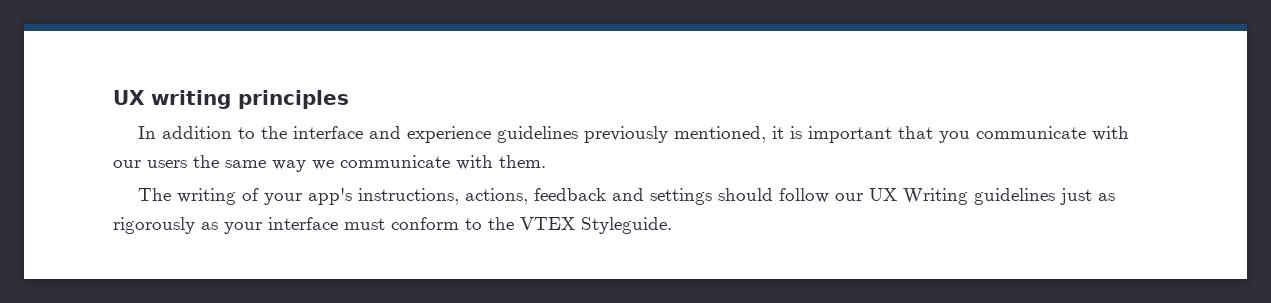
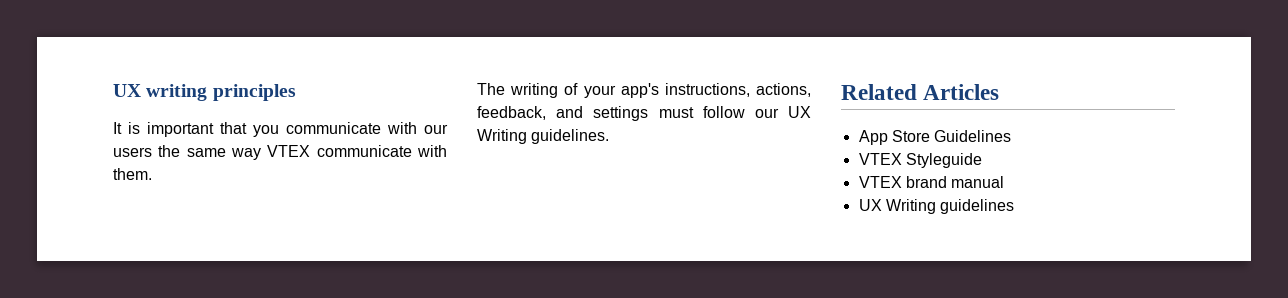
[138,126,785,143] In addition to the interface and experience guidelines previously mentioned, it -> [113,122,122,134] It
[312,160,334,170] we -> [267,145,311,157] VTEX
[534,188,607,201] feedback -> [477,106,546,120] feedback,
[718,188,774,201] should -> [658,107,694,118] must
[974,188,1116,205] [113,217,672,234] guidelines just as rigorously as your interface must conform to the VTEX Styleguide. -> [531,129,610,144] [841,84,1000,100] [858,130,1012,145] [858,153,982,168] [858,176,1005,188] [858,199,1015,214] guidelines. // Related Articles // App Store Guidelines // VTEX Styleguide // VTEX brand manual // UX Writing guidelines

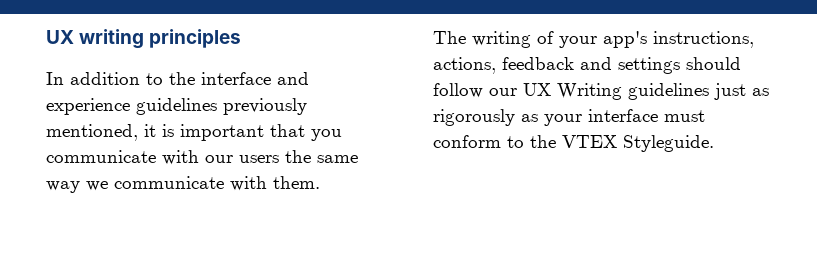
[113,122,122,134] It -> [46,72,309,85] [46,98,307,115] [46,124,156,141] In addition to the interface and experience guidelines previously mentioned, it
[267,145,311,157] VTEX -> [86,181,108,191] we
[477,106,546,120] feedback, -> [502,57,574,70] feedback
[658,107,694,118] must -> [686,57,741,70] should
[531,129,610,144] [841,84,1000,100] [858,130,1012,145] [858,153,982,168] [858,176,1005,188] [858,199,1015,214] guidelines. // Related Articles // App Store Guidelines // VTEX Styleguide // VTEX brand manual // UX Writing guidelines -> [628,83,769,100] [433,109,705,126] [433,135,714,152] guidelines just as rigorously as your interface must conform to the VTEX Styleguide.

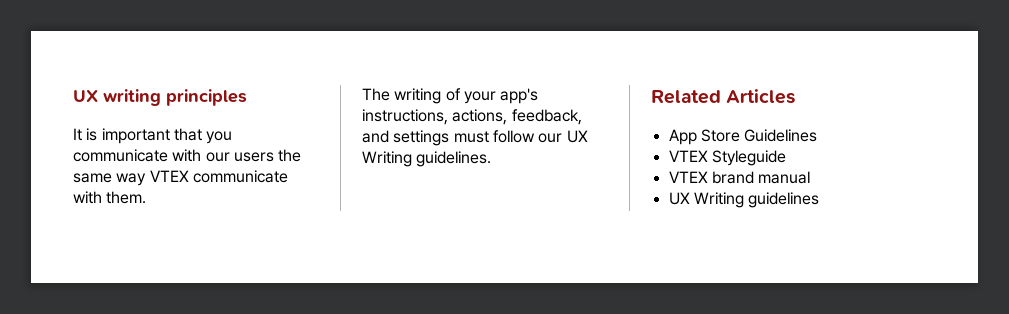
[46,72,309,85] [46,98,307,115] [46,124,156,141] In addition to the interface and experience guidelines previously mentioned, it -> [73,128,82,141] It
[86,181,108,191] we -> [149,170,189,182] VTEX
[502,57,574,70] feedback -> [511,109,582,125] feedback,
[686,57,741,70] should -> [453,131,489,143] must
[628,83,769,100] [433,109,705,126] [433,135,714,152] guidelines just as rigorously as your interface must conform to the VTEX Styleguide. -> [416,151,492,167] [651,89,796,104] [668,129,818,145] [668,150,786,166] [668,171,811,184] [668,192,820,208] guidelines. // Related Articles // App Store Guidelines // VTEX Styleguide // VTEX brand manual // UX Writing guidelines

